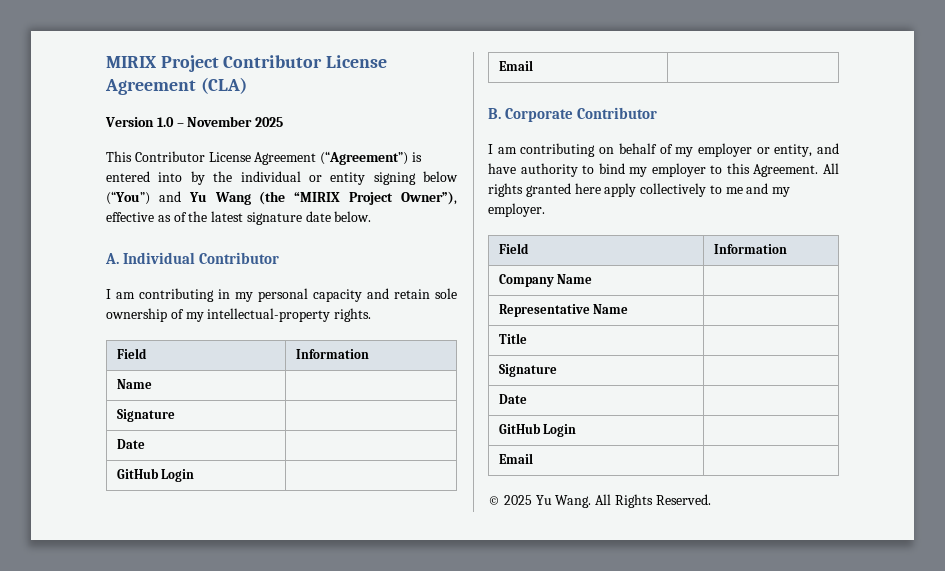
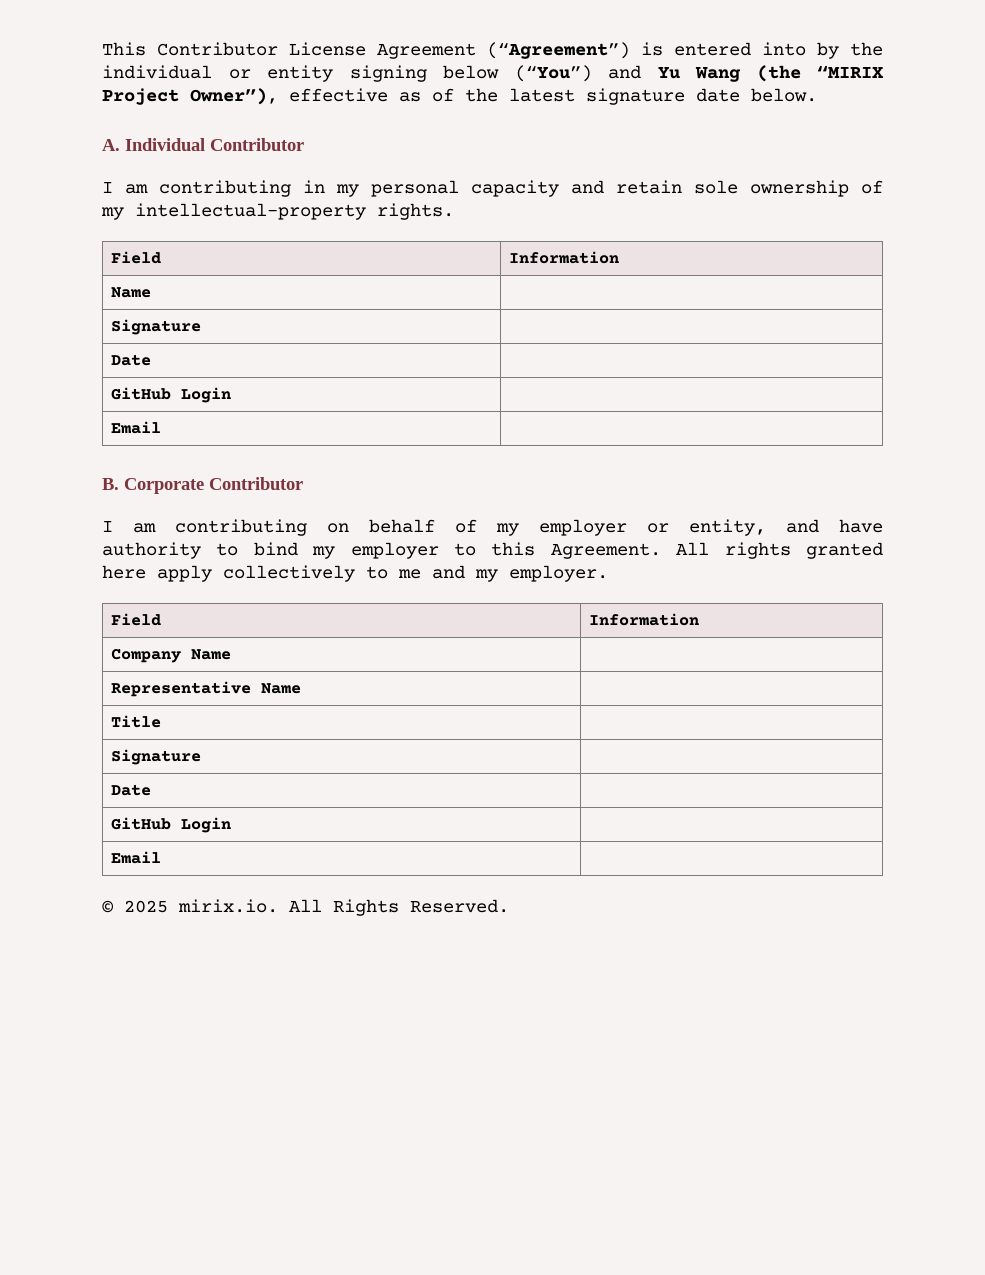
[106,55,388,72] [105,77,247,95] [105,116,284,127] MIRIX Project Contributor License Agreement (CLA) // Version 1.0 – November 2025 // -> (102, 49) none
[535,495,592,508] Yu Wang. -> [178,899,278,913] mirix.io.

